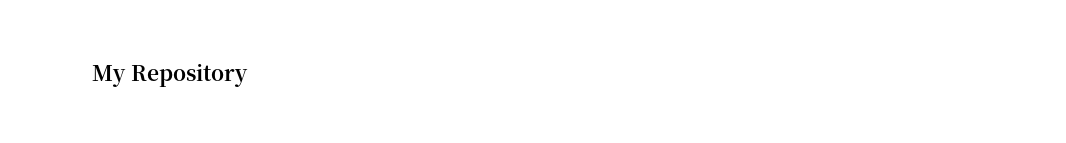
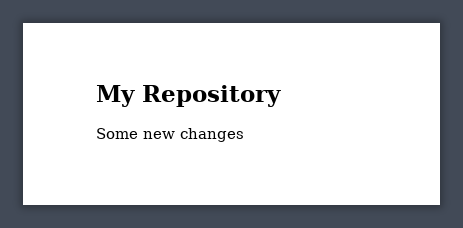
(248, 75) none -> [96,128,244,142] // Some new changes

